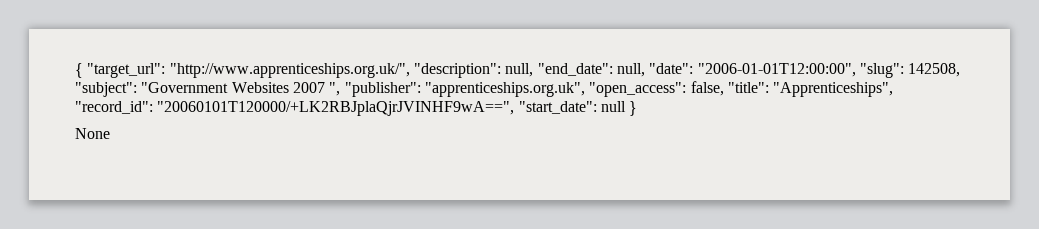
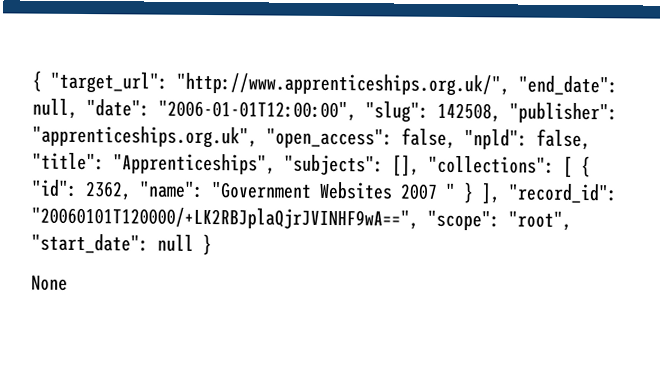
[413,63,534,78] "description": null, -> (510, 84) none
[75,81,894,97] [75,101,515,116] "subject": "Government Websites 2007 ", "publisher": "apprenticeships.org.uk", "open_access": false, "title": "Apprenticeships", "record_id": "20060101T120000/+LK2RBJplaQjrJVINHF9wA==", -> [509,102,618,124] [32,125,591,151] [32,152,591,178] [31,179,618,205] [31,206,572,231] "publisher": "apprenticeships.org.uk", "open_access": false, "npld": false, "title": "Apprenticeships", "subjects": [], "collections": [ { "id": 2362, "name": "Government Websites 2007 " } ], "record_id": "20060101T120000/+LK2RBJplaQjrJVINHF9wA==", "scope": "root",

